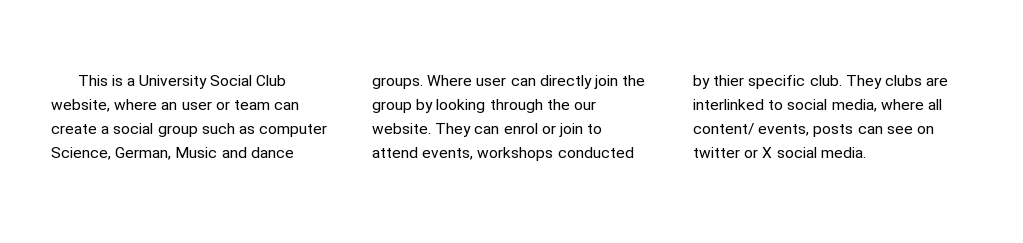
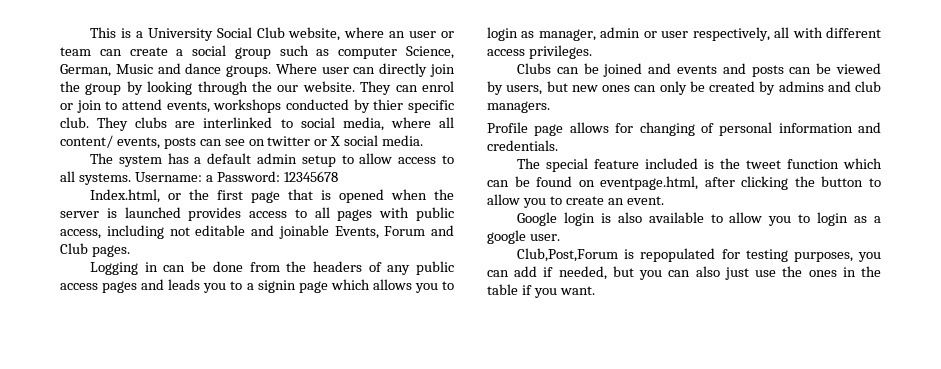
(866, 152) none -> [90,153,455,167] [60,171,338,185] [90,189,454,203] [60,207,454,221] [60,225,454,239] [60,243,130,257] [90,261,454,275] [60,279,454,293] [487,27,881,41] [487,45,592,59] [517,63,881,77] [487,81,881,95] [487,101,550,113] [487,122,881,136] [487,140,558,151] [517,158,882,172] [487,176,881,190] [487,194,664,208] [517,212,882,226] [487,230,560,244] [517,248,881,262] [487,266,881,280] [487,284,595,298] // The system has a default admin setup to allow access to all systems. Username: a Password: 12345678 // Index.html, or the first page that is opened when the server is launched provides access to all pages with public access, including not editable and joinable Events, Forum and Club pages. // Logging in can be done from the headers of any public access pages and leads you to a signin page which allows you to login as manager, admin or user respectively, all with different access privileges. // Clubs can be joined and events and posts can be viewed by users, but new ones can only be created by admins and club managers. // Profile page allows for changing of personal information and credentials. // The special feature included is the tweet function which can be found on eventpage.html, after clicking the button to allow you to create an event. // Google login is also available to allow you to login as a google user. // Club,Post,Forum is repopulated for testing purposes, you can add if needed, but you can also just use the ones in the table if you want.

